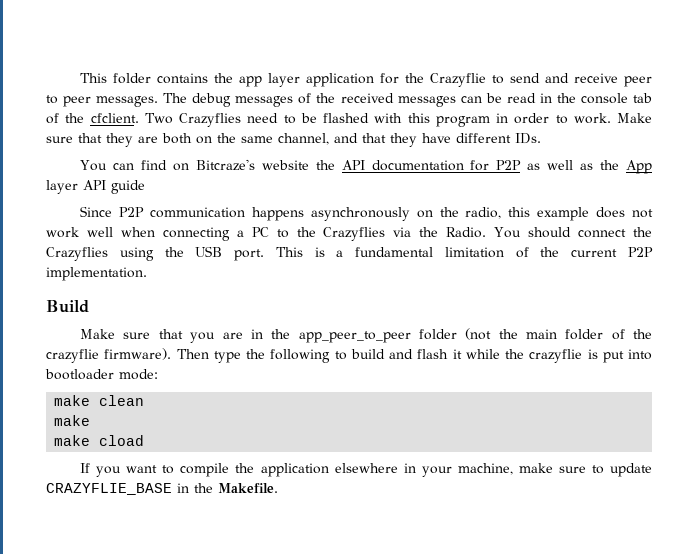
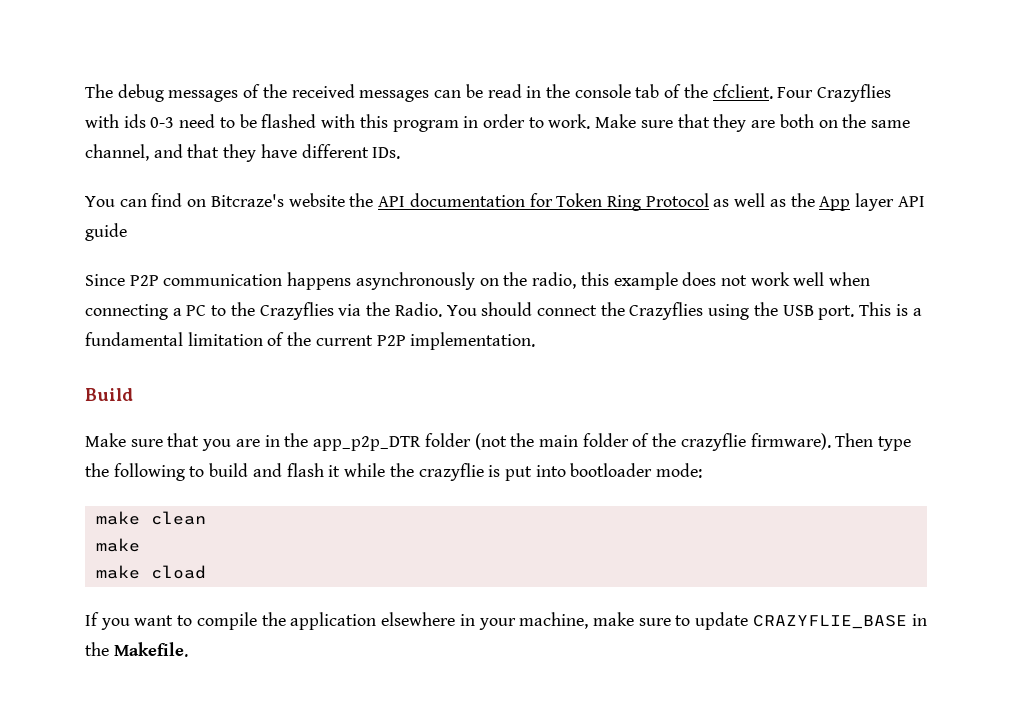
[80,73,652,87] [46,95,159,107] This folder contains the app layer application for the Crazyflie to send and receive peer to peer messages. -> (85, 91) none
[144,113,241,127] Two Crazyflies -> [777,84,892,102] [85,114,175,128] Four Crazyflies with ids 0-3
[496,160,522,170] P2P -> [556,193,709,211] Token Ring Protocol
[298,331,411,343] app_peer_to_peer -> [313,436,422,451] app_p2p_DTR

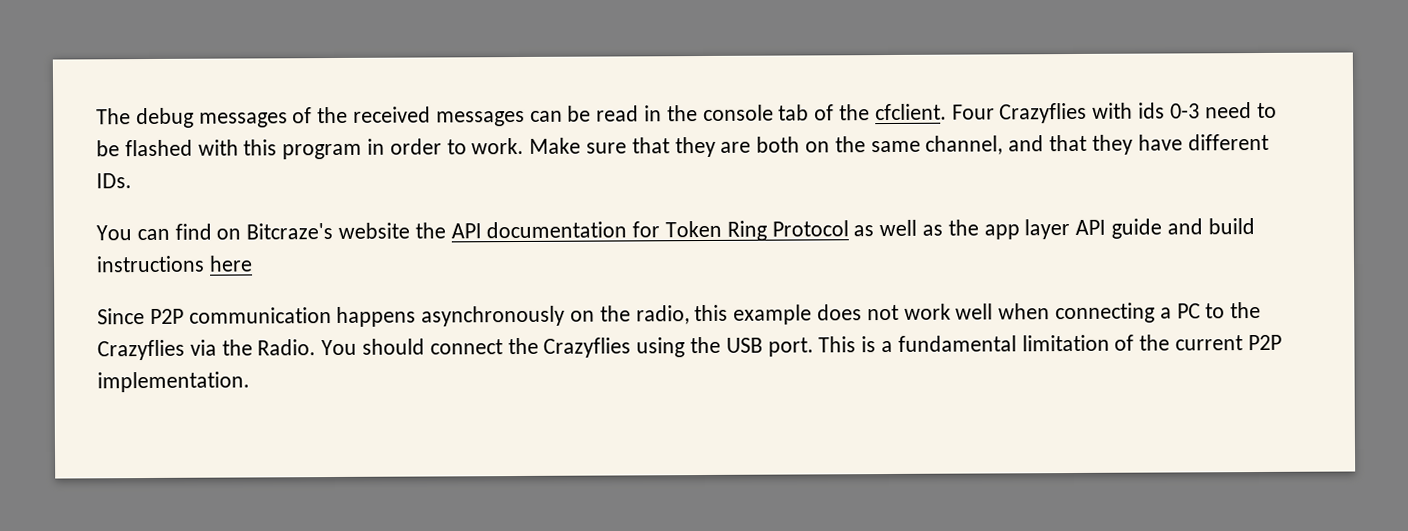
[819,196,851,211] App -> [983,224,1020,240] app
(127, 232) none -> [1166,218,1255,235] [96,255,253,273] and build instructions here
[85,388,133,401] [85,433,912,451] [85,463,703,481] [95,511,206,525] [95,538,140,552] [95,565,206,579] [85,612,927,630] [85,642,188,657] // Build // Make sure that you are in the app_p2p_DTR folder (not the main folder of the crazyflie firmware). Then type the following to build and flash it while the crazyflie is put into bootloader mode: // make clean // make // make cload // If you want to compile the application elsewhere in your machine, make sure to update CRAZYFLIE_BASE in the Makefile. -> (250, 382) none

